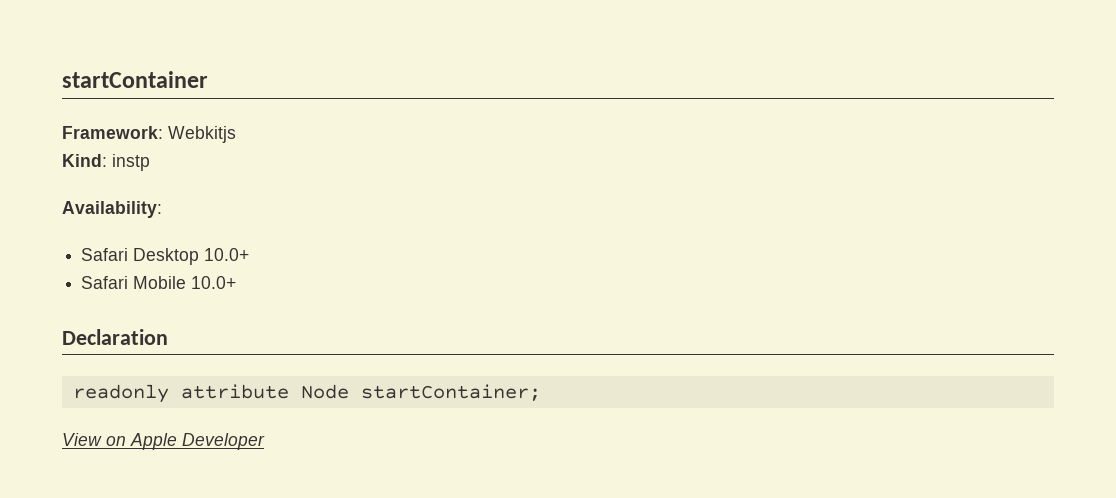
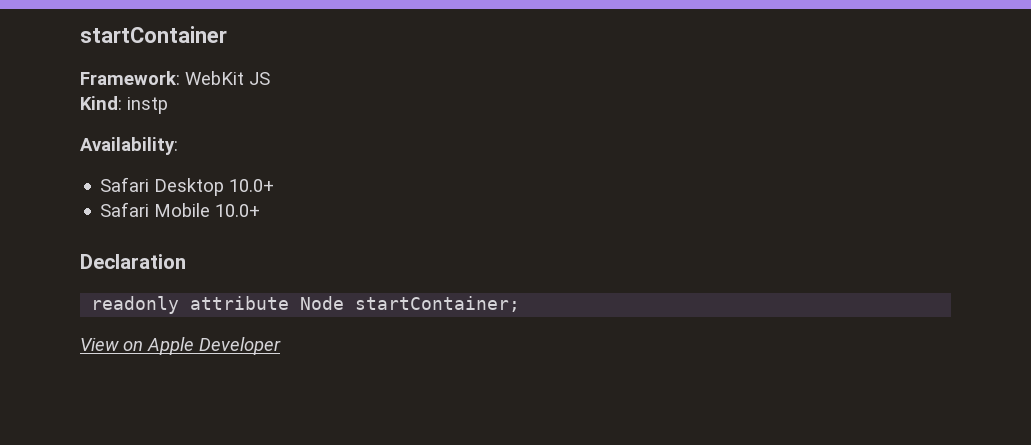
[168,126,236,143] Webkitjs -> [185,71,270,85] WebKit JS

